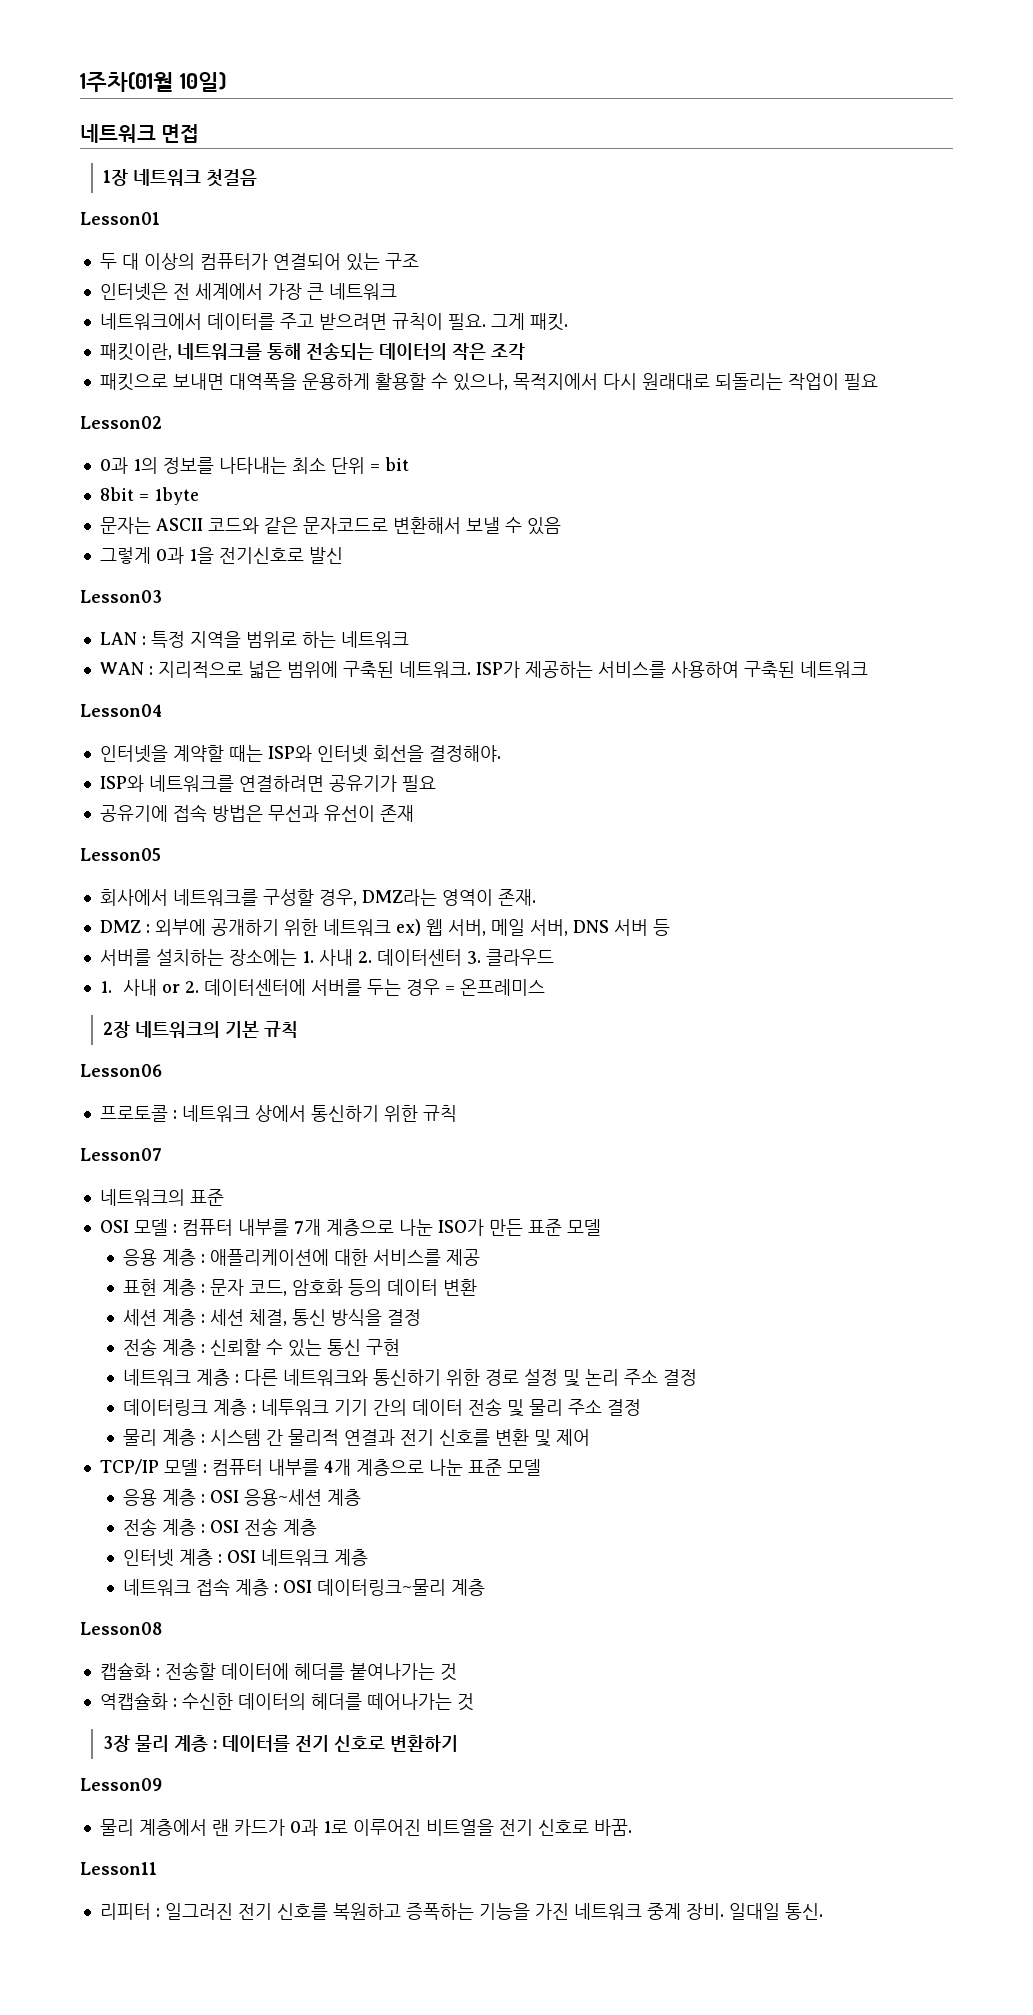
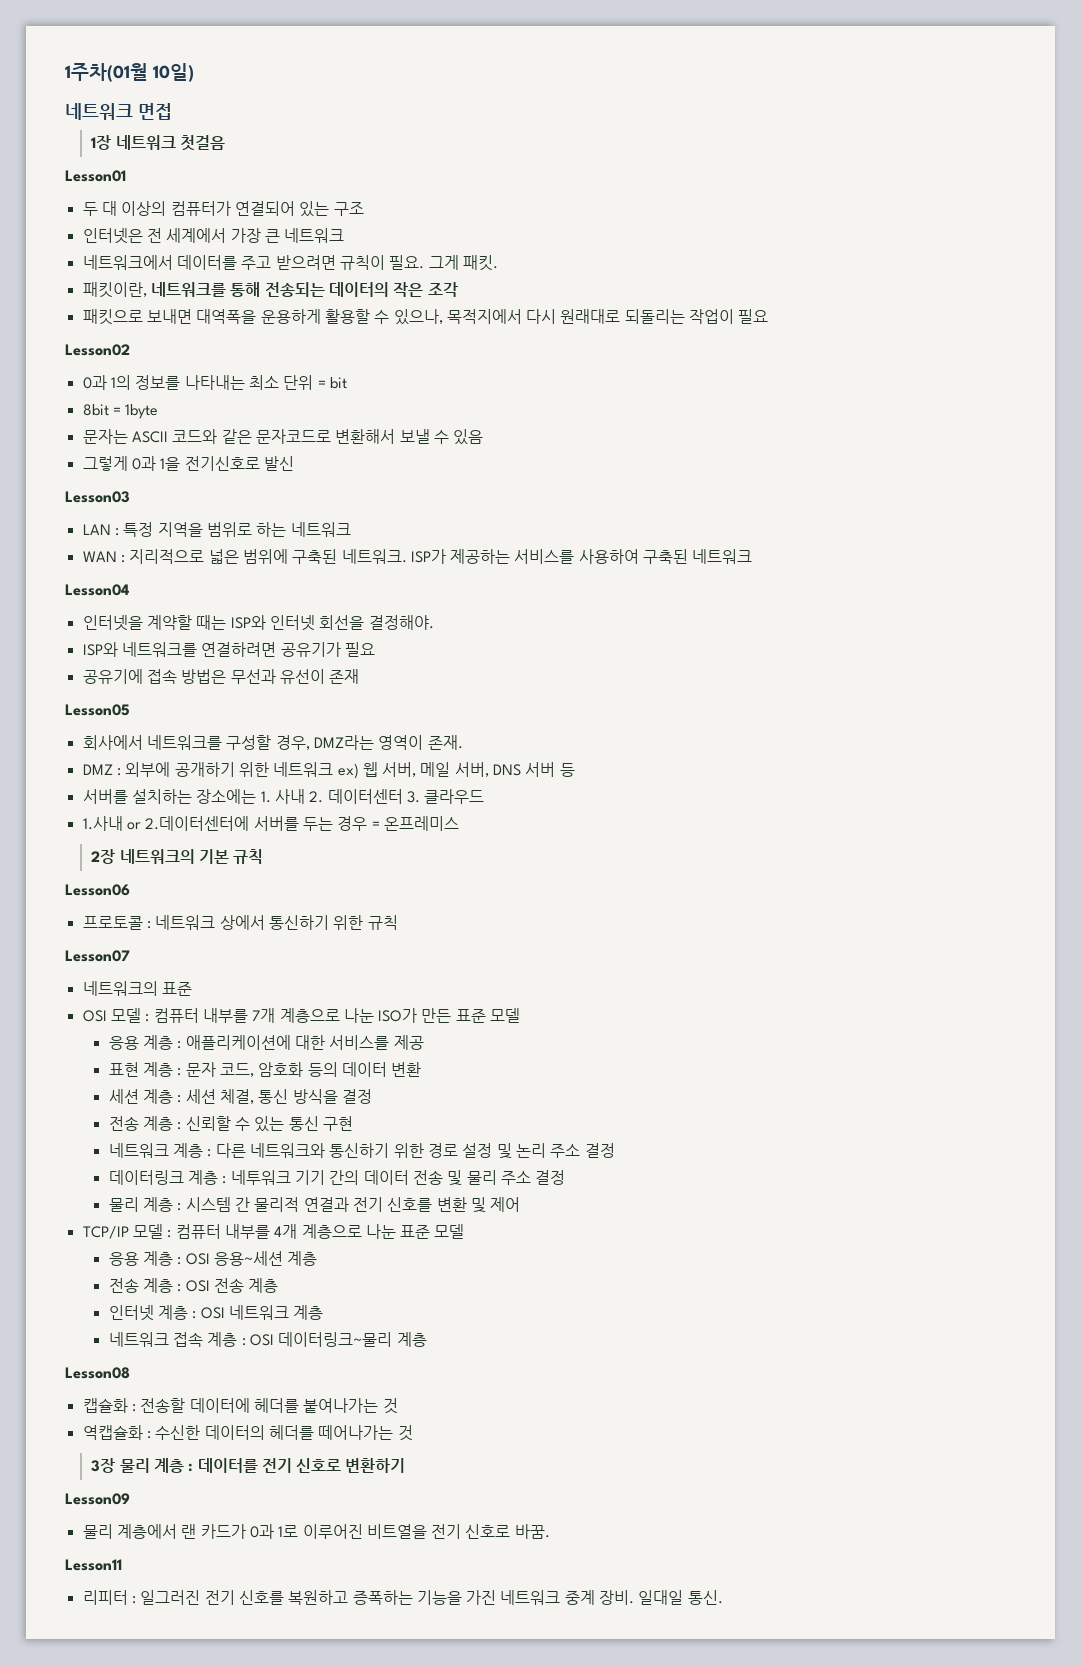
[99,979,307,996] 1. 사내 or 2. 데이터센터에 -> [82,816,250,831] 1.사내 or 2.데이터센터에

